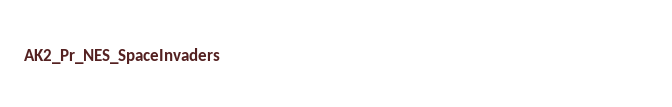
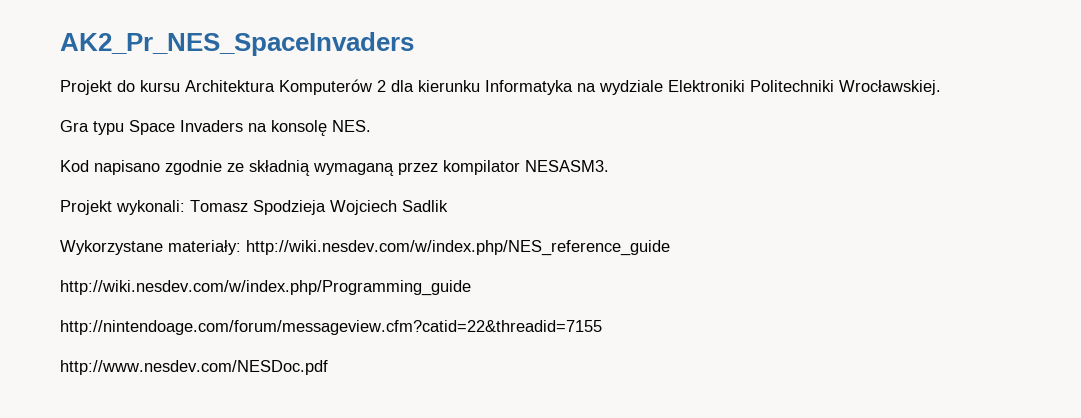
(220, 56) none -> [60,79,941,95] [60,120,371,136] [60,160,609,176] [60,200,448,215] [60,240,670,256] [60,280,471,296] [60,320,602,335] [60,360,328,375] // Projekt do kursu Architektura Komputerów 2 dla kierunku Informatyka na wydziale Elektroniki Politechniki Wrocławskiej. // Gra typu Space Invaders na konsolę NES. // Kod napisano zgodnie ze składnią wymaganą przez kompilator NESASM3. // Projekt wykonali: Tomasz Spodzieja Wojciech Sadlik // Wykorzystane materiały: http://wiki.nesdev.com/w/index.php/NES_reference_guide // http://wiki.nesdev.com/w/index.php/Programming_guide // http://nintendoage.com/forum/messageview.cfm?catid=22&threadid=7155 // http://www.nesdev.com/NESDoc.pdf

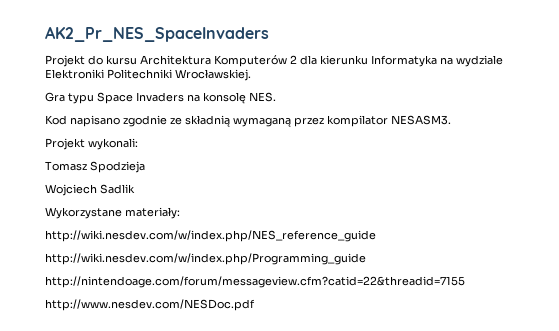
(185, 207) none -> (138, 144) //
(326, 207) none -> (145, 167) //
(241, 247) none -> (180, 213) //

